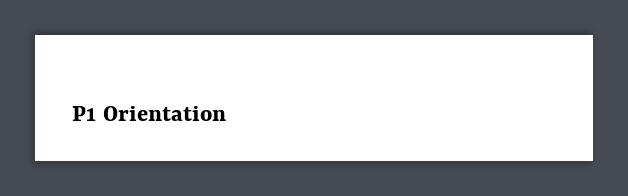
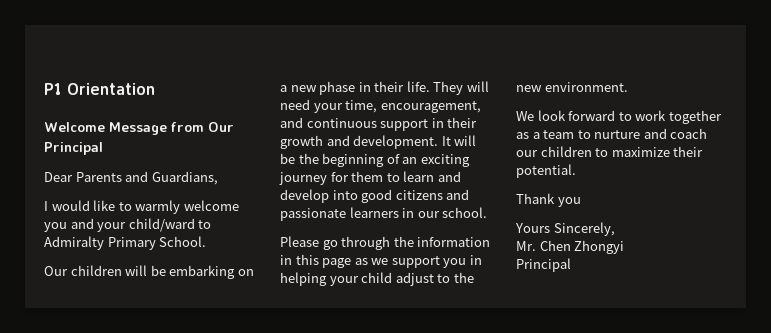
(227, 113) none -> [44,122,234,135] [44,142,103,155] [44,171,218,185] [44,200,239,214] [44,218,212,232] [44,236,207,250] [44,265,254,279] [280,81,489,95] [280,99,481,113] [280,117,478,131] [280,135,477,149] [280,153,470,167] [279,171,461,185] [280,189,470,203] [280,207,488,221] [280,236,491,250] [280,254,482,268] [280,272,474,286] [516,82,628,92] [516,110,722,124] [516,128,708,139] [516,146,704,157] [516,164,576,178] [516,193,581,207] [515,222,615,236] [516,240,625,254] [516,258,571,272] // Welcome Message from Our Principal // Dear Parents and Guardians, // I would like to warmly welcome you and your child/ward to Admiralty Primary School. // Our children will be embarking on a new phase in their life. They will need your time, encouragement, and continuous support in their growth and development. It will be the beginning of an exciting journey for them to learn and develop into good citizens and passionate learners in our school. // Please go through the information in this page as we support you in helping your child adjust to the new environment. // We look forward to work together as a team to nurture and coach our children to maximize their potential. // Thank you // Yours Sincerely, // Mr. Chen Zhongyi // Principal

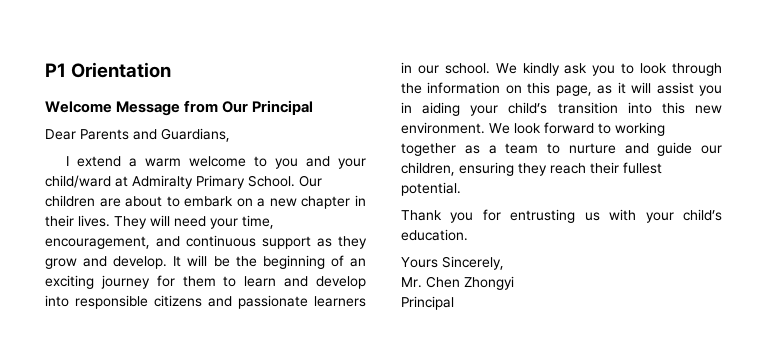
[51,200,239,214] would like to warmly welcome -> [76,156,267,167] extend a warm welcome to
[198,220,212,229] to -> [115,176,128,187] at
(207, 241) // -> (295, 181) none
[125,265,236,279] will be embarking -> [99,196,234,207] are about to embark
[319,81,430,95] phase in their life. -> [301,195,366,209] [45,215,110,227] chapter in their lives.
[431,117,478,128] [280,135,439,149] in their growth and development. -> [317,236,367,249] [45,256,168,269] as they grow and develop.
[361,189,393,203] good -> [75,295,148,309] responsible
[280,236,491,250] [280,254,482,268] [280,272,474,286] // Please go through the information in this page as we support you in helping your child adjust to the -> [495,62,722,76] [401,82,722,96] [401,102,685,116] We kindly ask you to look through the information on this page, as it will assist you in aiding your child’s transition into this
(628, 87) // -> (485, 128) none
[635,110,667,121] work -> [615,122,665,136] working
[670,128,708,139] [516,146,704,157] [516,164,576,178] [516,193,581,207] coach our children to maximize their potential. // Thank you -> [657,142,722,156] [401,162,662,176] [401,182,461,196] [401,209,722,223] [401,229,468,241] guide our children, ensuring they reach their fullest potential. // Thank you for entrusting us with your child’s education.

